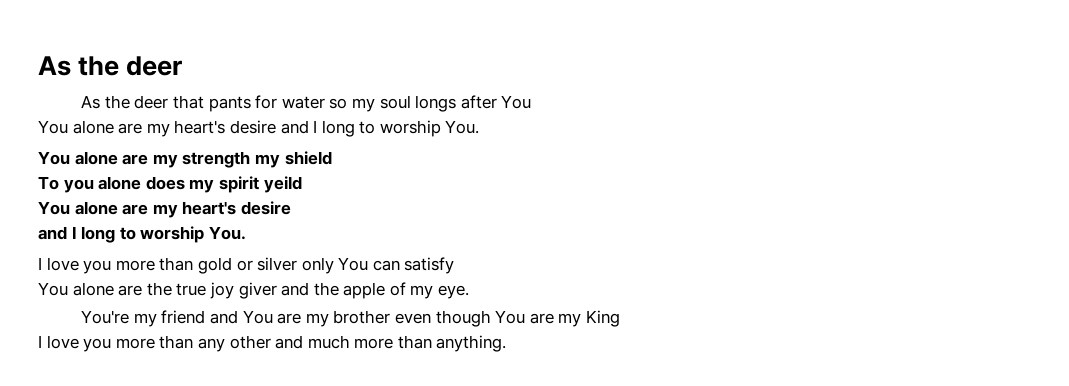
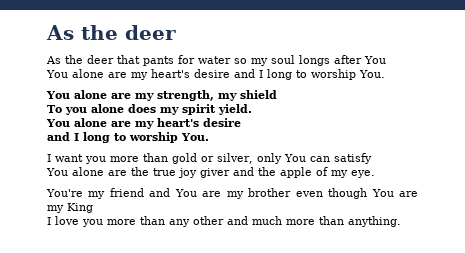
[182,151,251,168] strength -> [157,90,214,101] strength,
[263,176,302,193] yeild -> [217,104,252,115] yield.
[46,257,79,271] love -> [55,154,83,162] want
[257,257,298,271] silver -> [217,153,253,164] silver,

